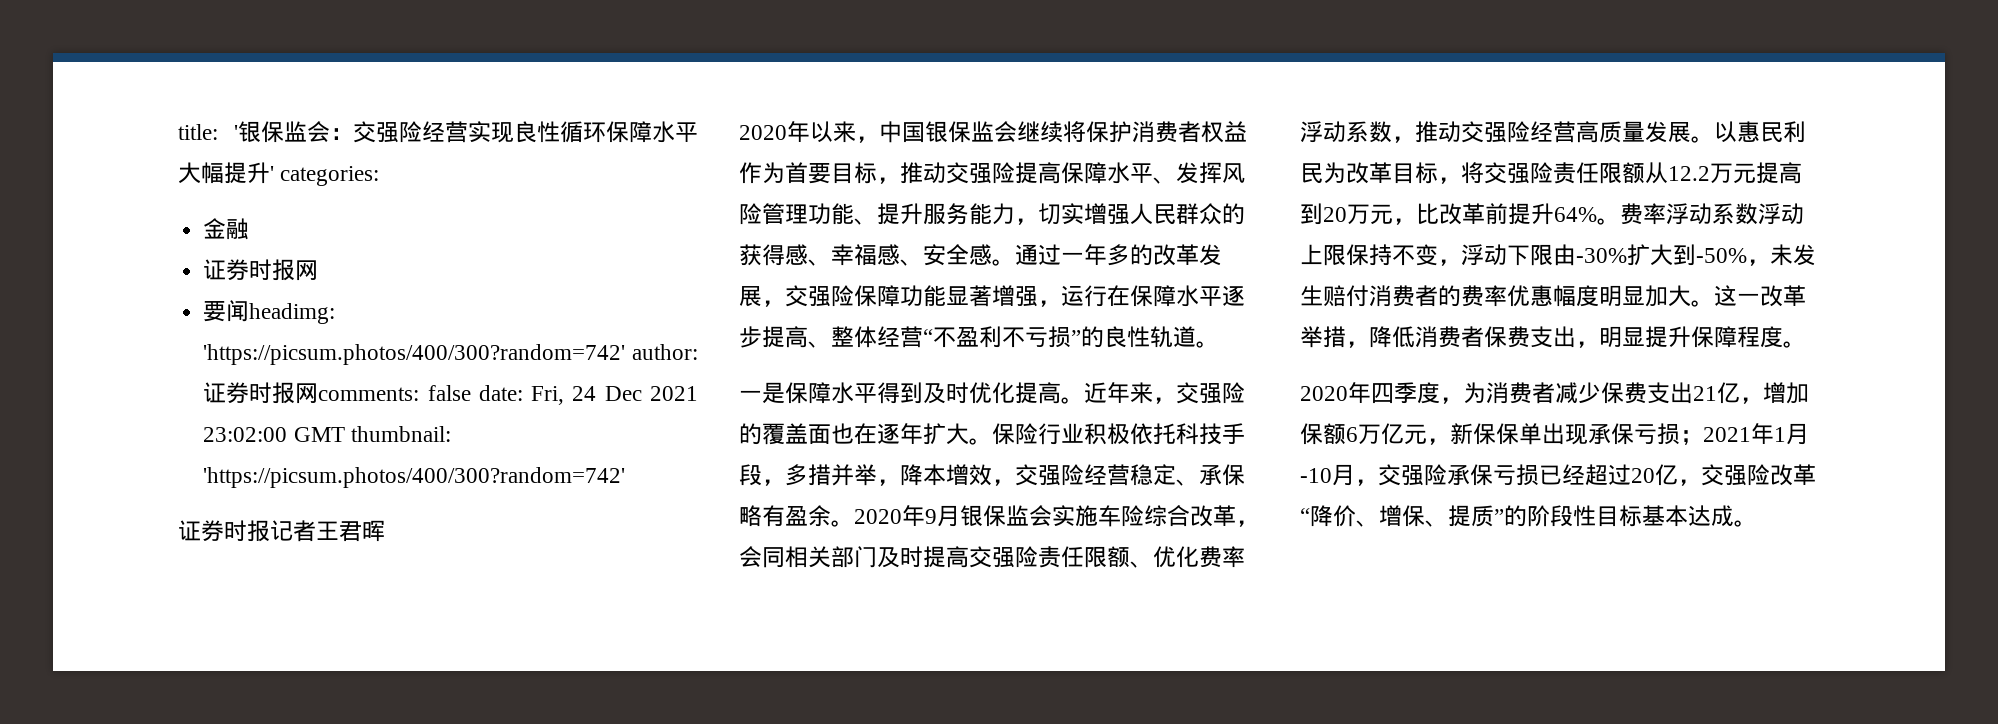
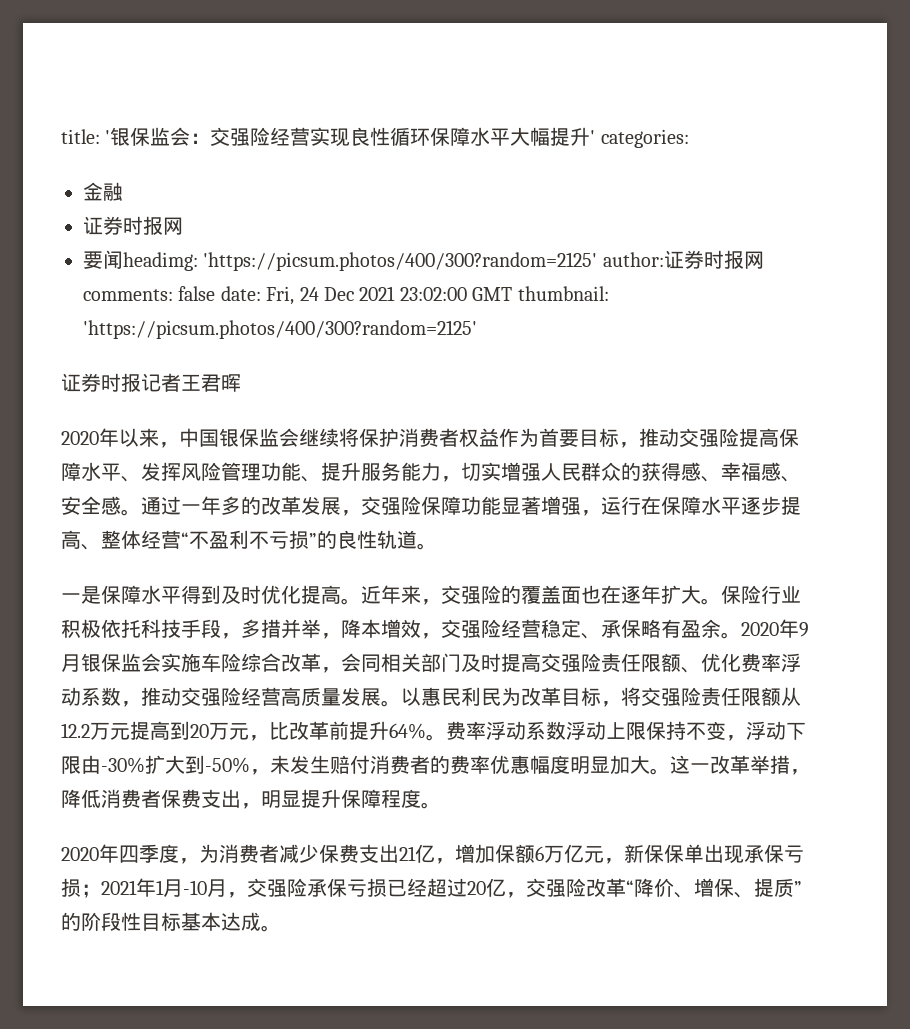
[203,344,626,365] 'https://picsum.photos/400/300?random=742' -> [203,252,598,271] 'https://picsum.photos/400/300?random=2125'
[203,467,626,488] 'https://picsum.photos/400/300?random=742' -> [83,320,477,339] 'https://picsum.photos/400/300?random=2125'

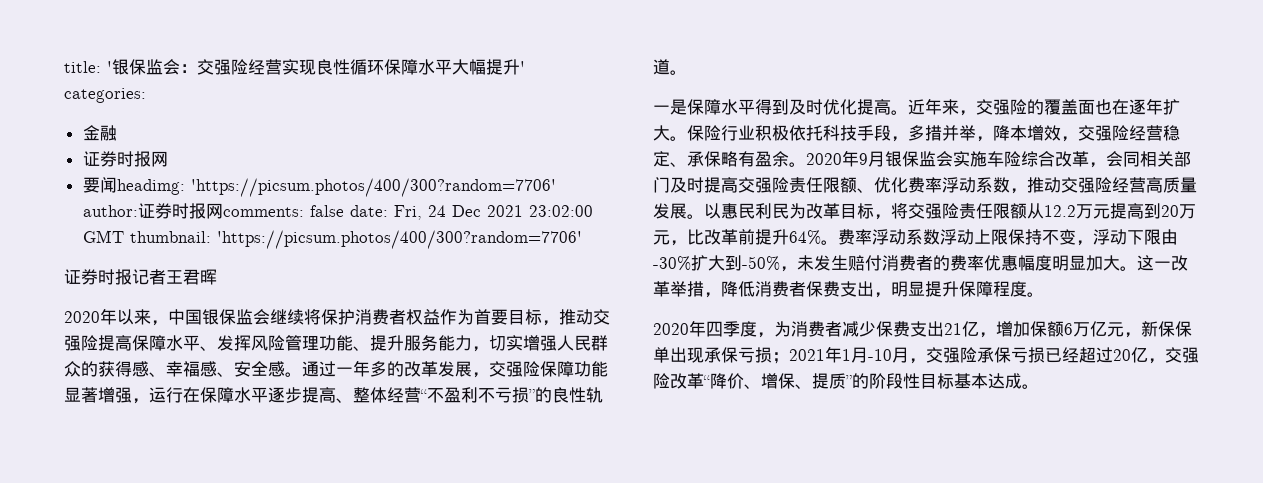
[203,252,598,271] 'https://picsum.photos/400/300?random=2125' -> [190,178,556,197] 'https://picsum.photos/400/300?random=7706'
[83,320,477,339] 'https://picsum.photos/400/300?random=2125' -> [216,230,582,249] 'https://picsum.photos/400/300?random=7706'

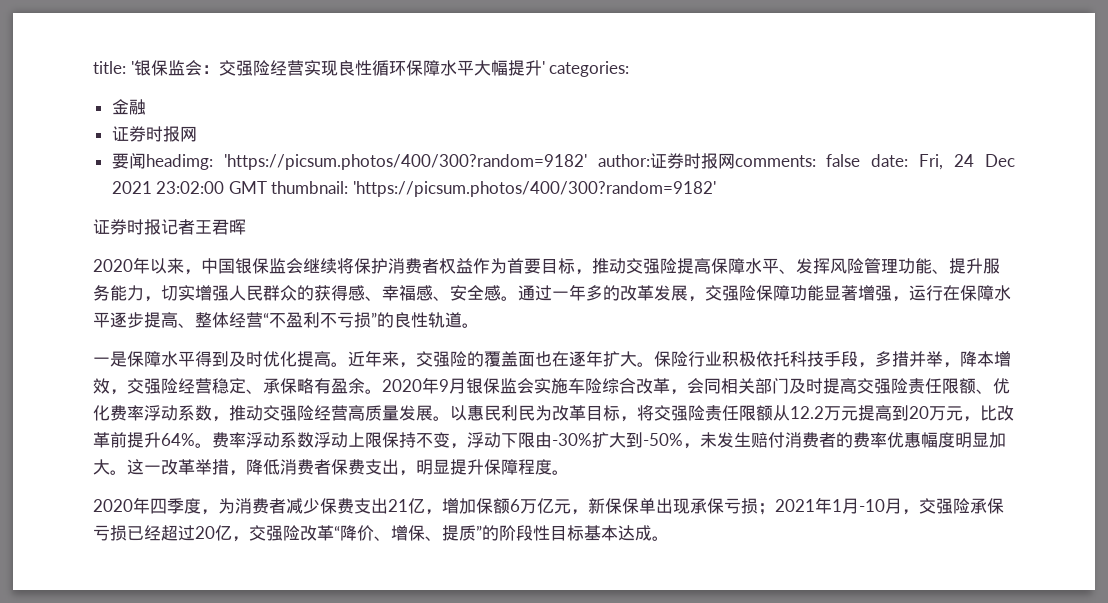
[190,178,556,197] 'https://picsum.photos/400/300?random=7706' -> [223,154,587,170] 'https://picsum.photos/400/300?random=9182'
[216,230,582,249] 'https://picsum.photos/400/300?random=7706' -> [353,181,717,197] 'https://picsum.photos/400/300?random=9182'

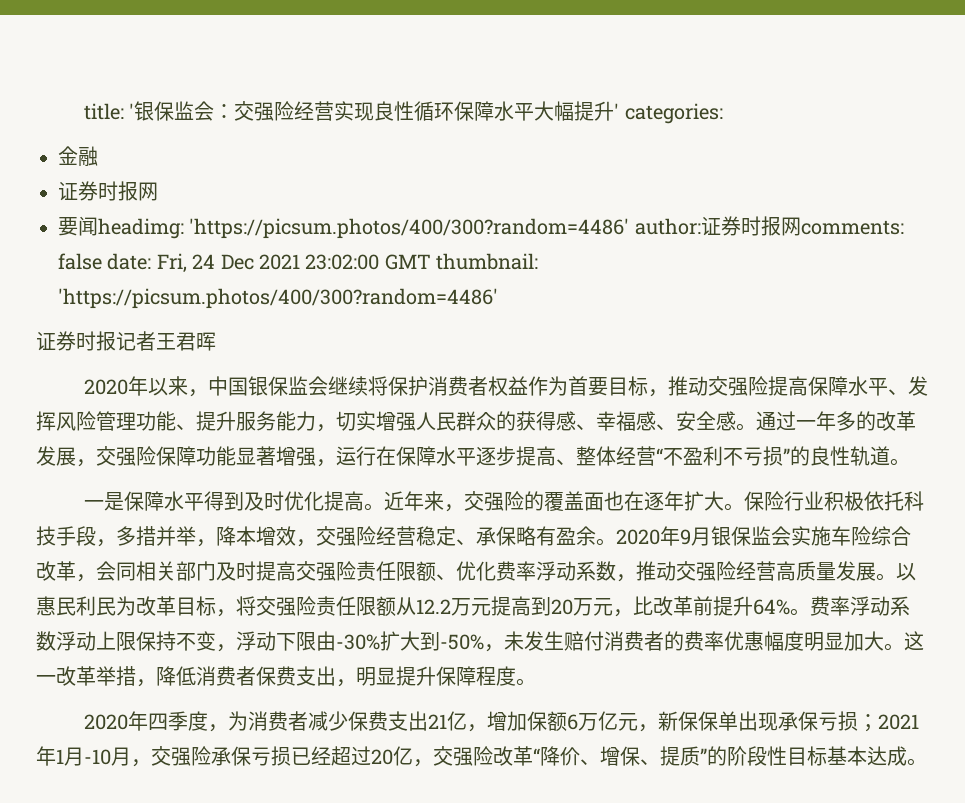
[223,154,587,170] 'https://picsum.photos/400/300?random=9182' -> [189,218,630,239] 'https://picsum.photos/400/300?random=4486'
[353,181,717,197] 'https://picsum.photos/400/300?random=9182' -> [58,288,498,309] 'https://picsum.photos/400/300?random=4486'

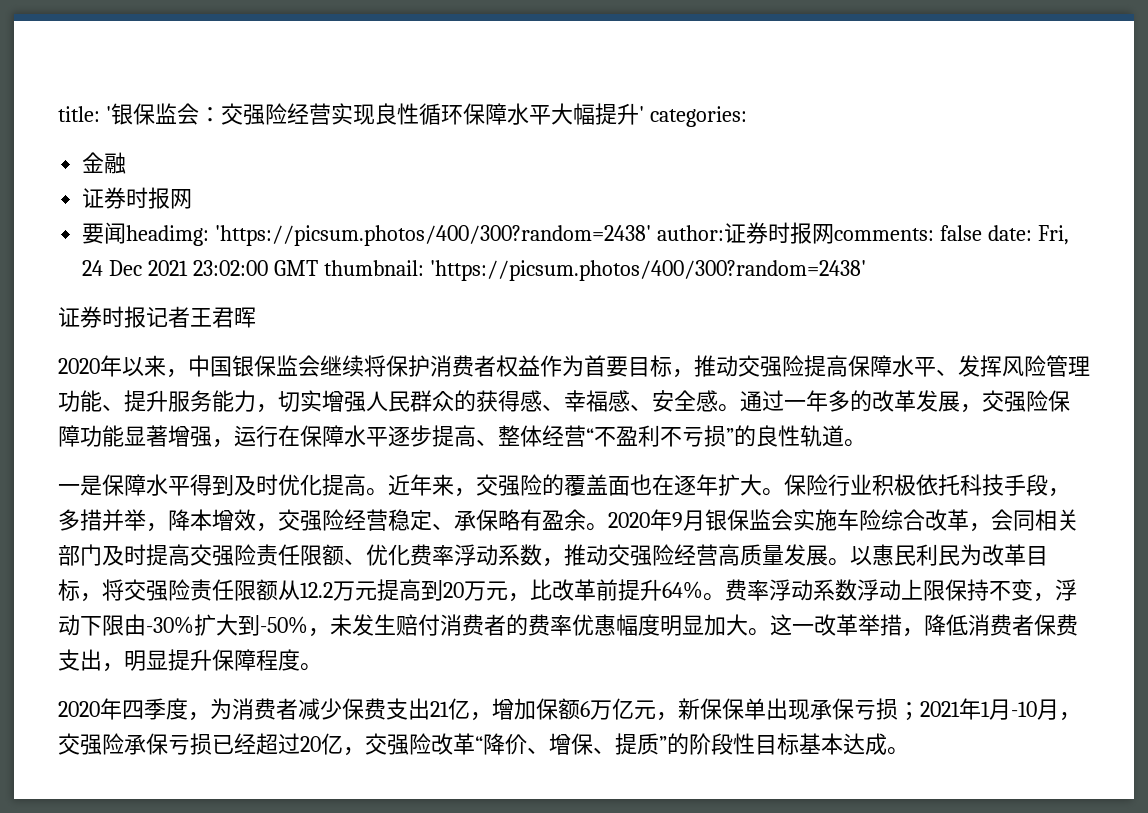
[189,218,630,239] 'https://picsum.photos/400/300?random=4486' -> [215,225,652,246] 'https://picsum.photos/400/300?random=2438'
[58,288,498,309] 'https://picsum.photos/400/300?random=4486' -> [429,260,866,281] 'https://picsum.photos/400/300?random=2438'

